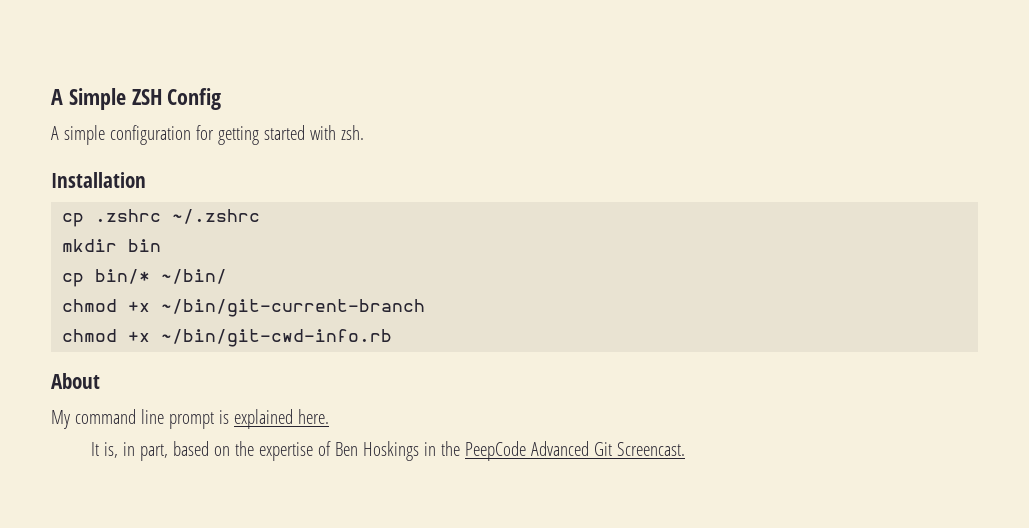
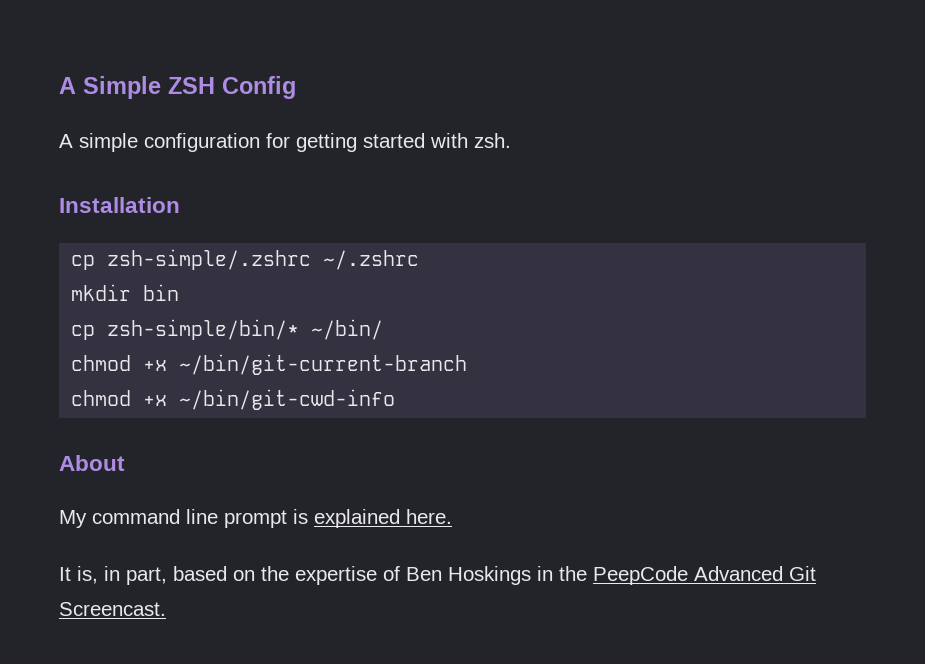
[95,209,162,222] .zshrc -> [107,249,312,270] zsh-simple/.zshrc
[95,269,151,284] bin/* -> [107,319,300,340] zsh-simple/bin/*
[161,329,393,347] ~/bin/git-cwd-info.rb -> [179,389,396,410] ~/bin/git-cwd-info

